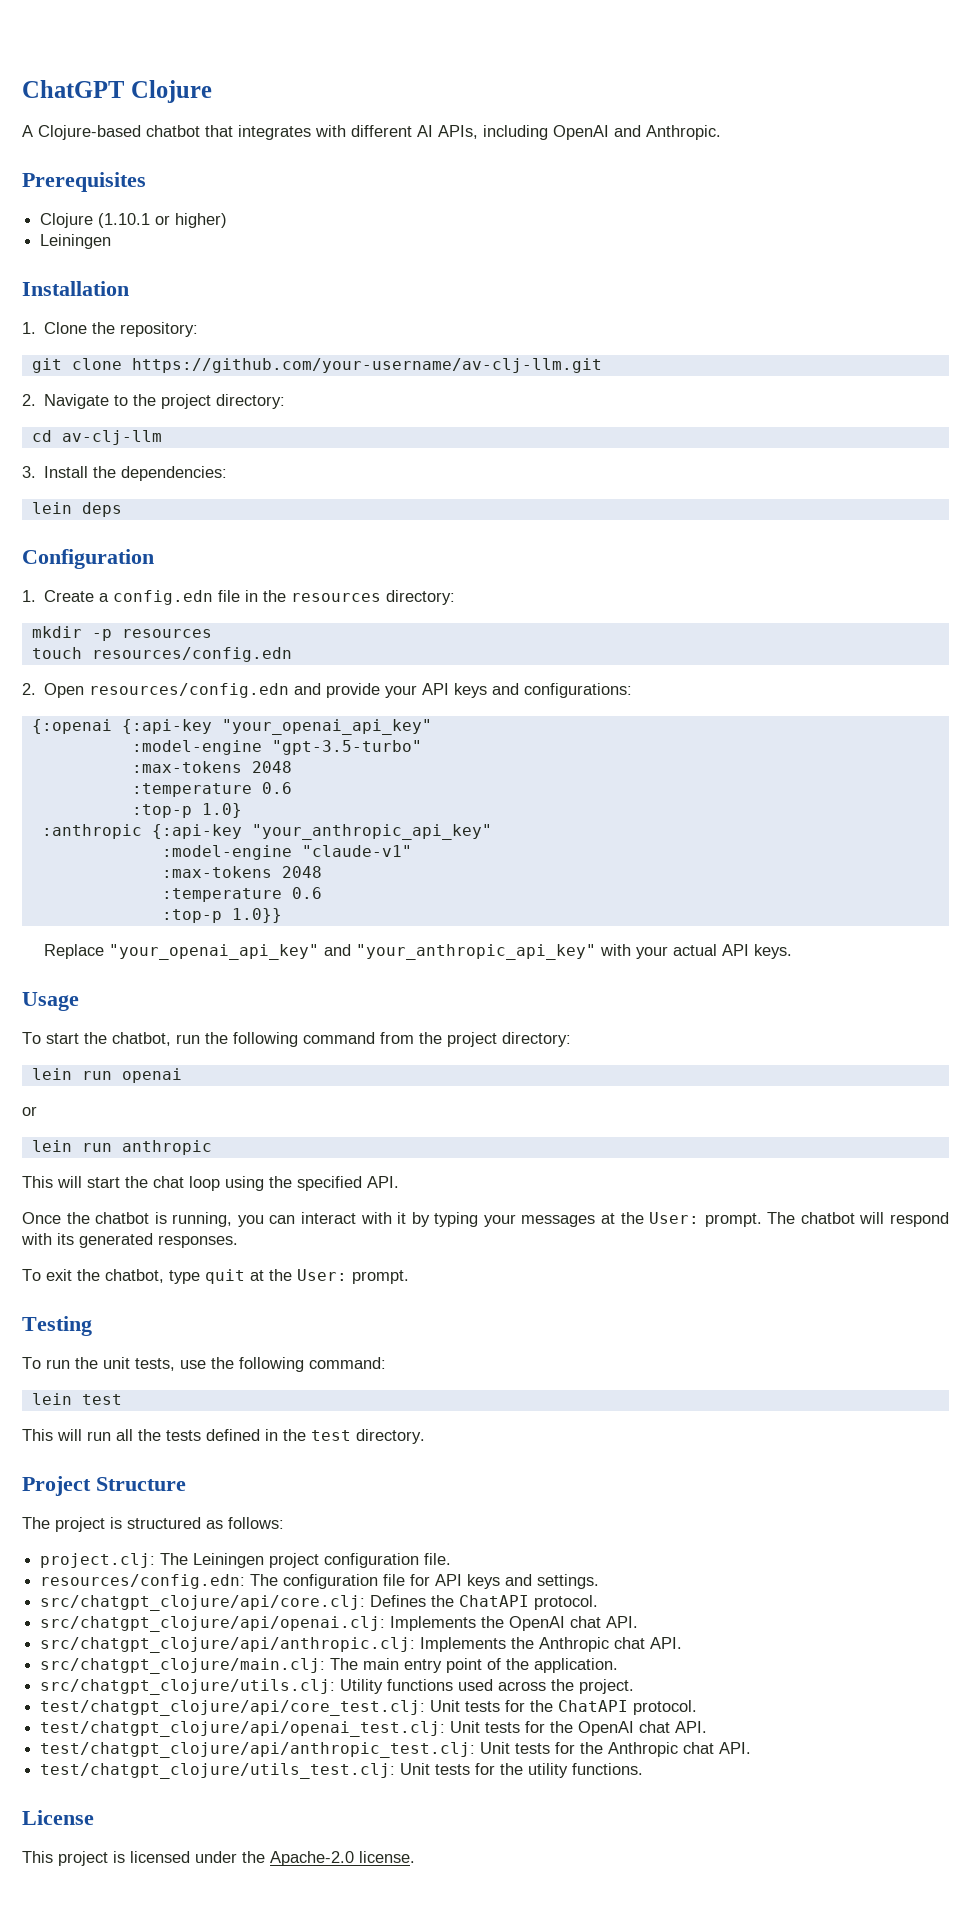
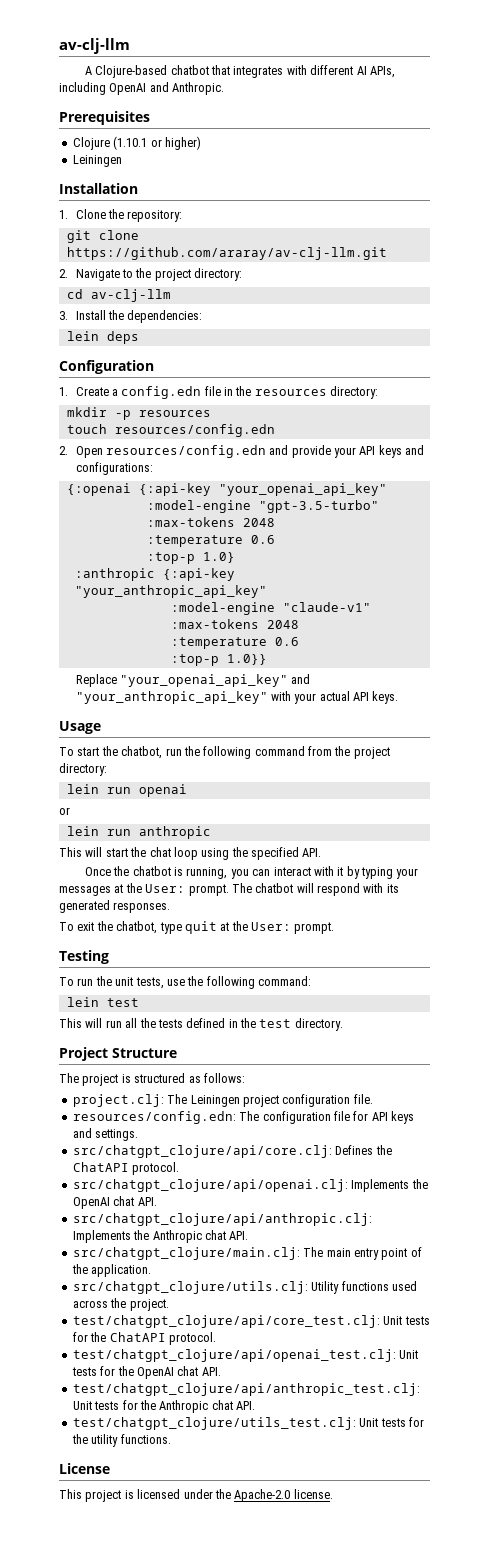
[22,80,212,103] ChatGPT Clojure -> [59,38,130,54] av-clj-llm
[131,358,602,373] https://github.com/your-username/av-clj-llm.git -> [66,247,387,260] https://github.com/araray/av-clj-llm.git

